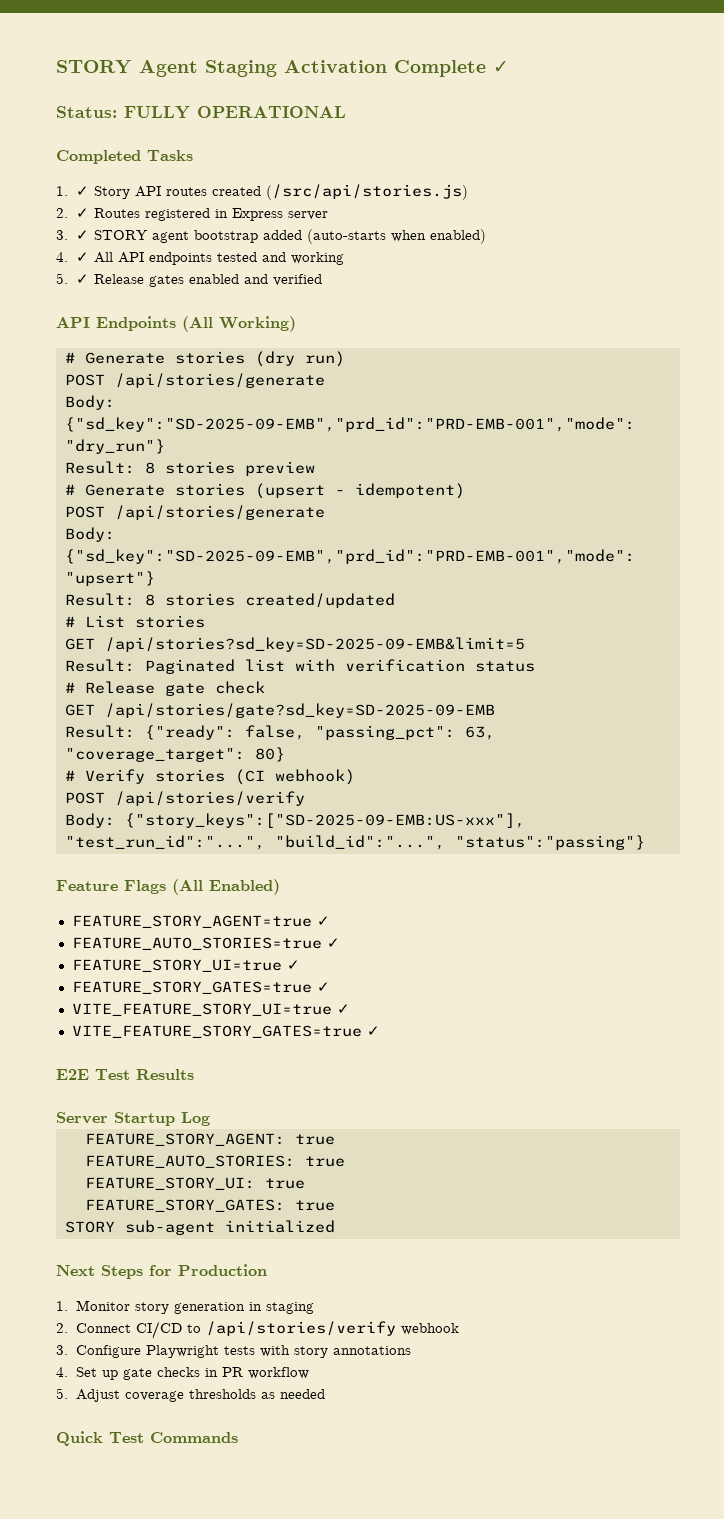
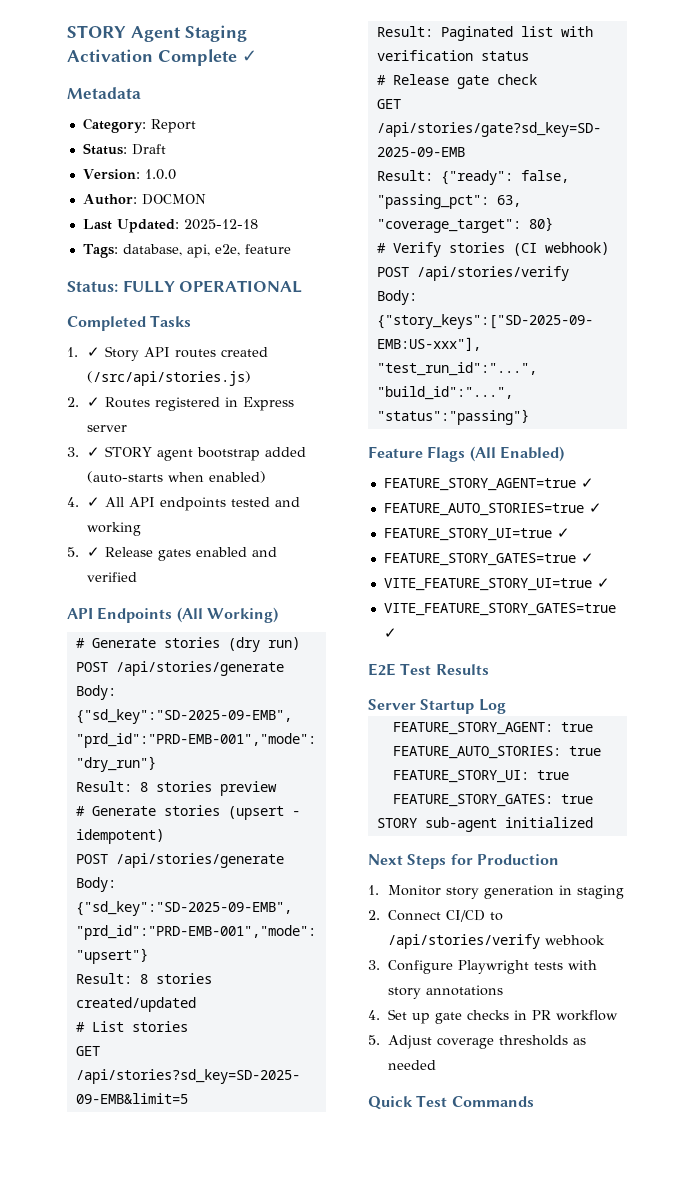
(509, 67) none -> [67,87,141,99] [82,118,196,133] [82,143,166,155] [82,169,176,180] [82,194,206,205] [82,219,258,233] [82,244,291,258] // Metadata // Category: Report // Status: Draft // Version: 1.0.0 // Author: DOCMON // Last Updated: 2025-12-18 // Tags: database, api, e2e, feature

